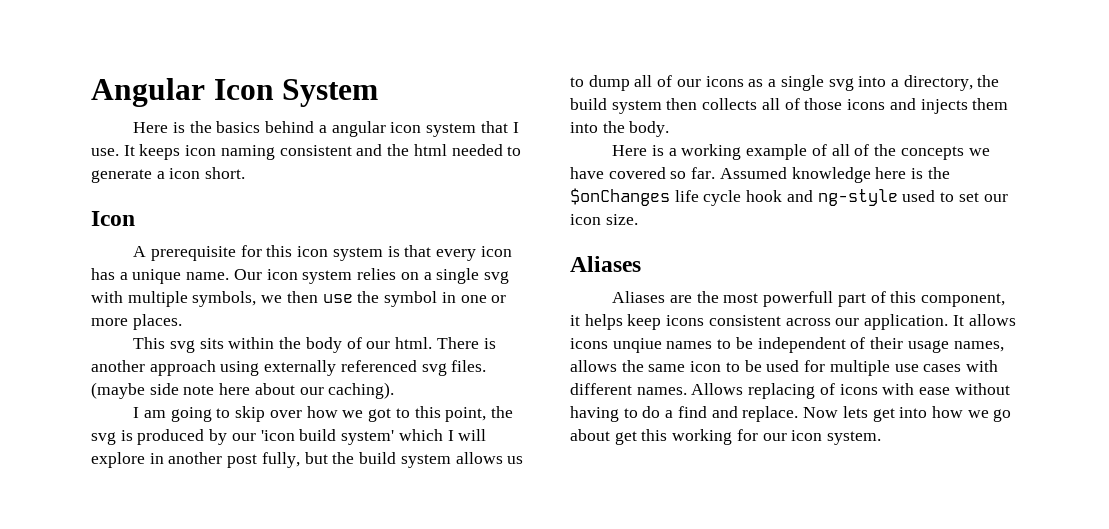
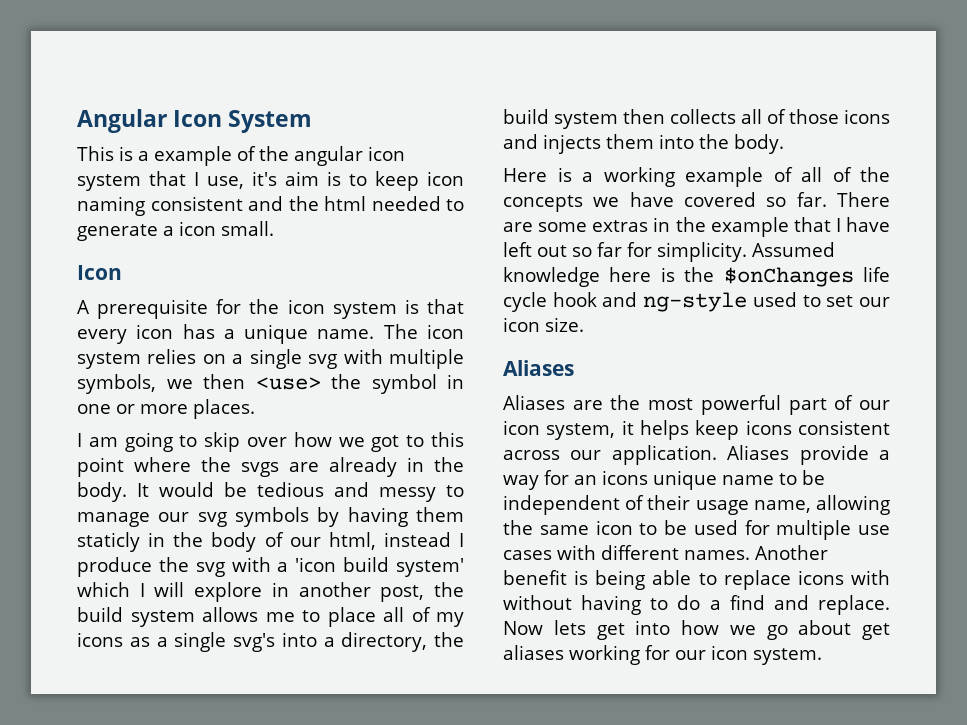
[133,121,327,133] Here is the basics behind a -> [77,146,289,166] This is a example of the
[91,144,181,160] use. It keeps -> [207,171,419,191] use, it's aim is to keep
[205,167,246,179] short. -> [221,221,274,236] small.
[266,245,293,257] this -> [249,299,280,314] the
[233,269,262,280] Our -> [383,324,418,339] The
[322,294,353,303] use -> [255,377,321,390] <use>
[133,337,496,353] [91,360,487,376] [91,382,395,399] // This svg sits within the body of our html. There is another approach using externally referenced svg files. (maybe side note here about our caching). -> (255, 409) none
[445,406,513,422] [91,429,256,445] point, the svg is produced by our -> [77,457,464,477] [77,482,465,502] [77,507,464,527] [77,532,464,552] [77,557,289,577] point where the svgs are already in the body. It would be tedious and messy to manage our svg symbols by having them staticly in the body of our html, instead I produce the svg with a
[227,452,328,468] post fully, but -> [380,585,425,602] post,
[507,456,524,464] [570,75,701,91] us to dump all of our -> [265,607,464,627] me to place all of my
[828,78,854,91] svg -> [233,633,276,652] svg's
(716, 173) none -> [837,192,890,207] [503,217,890,237] [503,242,747,262] There are some extras in the example that I have left out so far for simplicity.
[763,291,834,307] powerfull -> [700,395,781,415] powerful
[890,291,1006,307] this component, -> [859,400,890,410] [503,420,616,440] our icon system,
[952,314,1016,326] [570,338,713,353] It allows icons unqiue names -> [727,445,890,465] [503,470,774,490] Aliases provide a way for an icons unique name
[953,341,1004,352] [570,360,617,372] names, allows -> [753,495,890,515] name, allowing
[691,383,835,399] Allows replacing of -> [755,545,828,560] [503,570,791,590] Another benefit is being able to replace
[919,387,951,395] ease -> (890, 577) none
[641,429,668,441] this -> [503,645,564,660] aliases

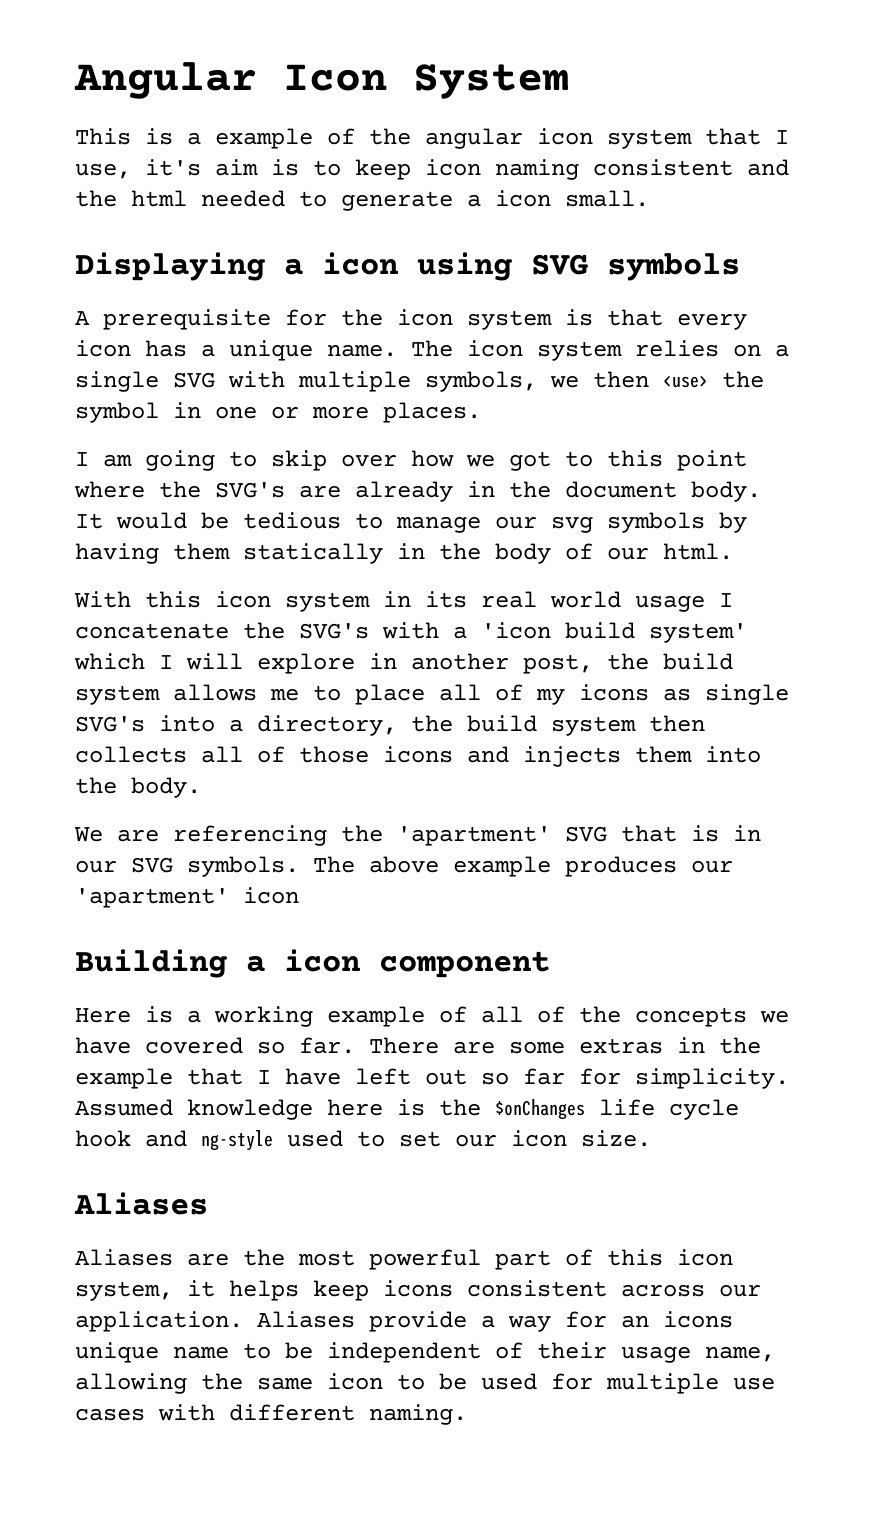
[77,265,122,280] Icon -> [75,252,740,281] Displaying a icon using SVG symbols
[308,354,338,369] svg -> [173,372,215,388] SVG
[241,462,279,477] svgs -> [215,482,285,498] SVG's
(464, 464) none -> [565,481,677,498] document
[333,482,436,502] and messy -> (341, 520) none
[77,532,140,552] staticly -> [243,543,383,564] statically
[328,532,464,550] [77,557,225,577] html, instead I produce the svg -> [663,543,733,560] [74,591,733,612] [75,622,369,639] html. // With this icon system in its real world usage I concatenate the SVG's
[156,632,276,652] a single svg's -> [705,684,789,705] [75,716,145,732] single SVG's
(784, 144) none -> [74,825,761,846] [75,856,733,877] [75,887,299,908] [75,949,550,978] // We are referencing the 'apartment' SVG that is in our SVG symbols. The above example produces our 'apartment' icon // Building a icon component
[859,400,890,410] our -> [607,1249,663,1266] this
[684,545,828,560] [503,570,890,590] [503,595,890,615] [503,620,890,640] [503,645,822,665] names. Another benefit is being able to replace icons with without having to do a find and replace. Now lets get into how we go about get aliases working for our icon system. -> [369,1404,467,1425] naming.

